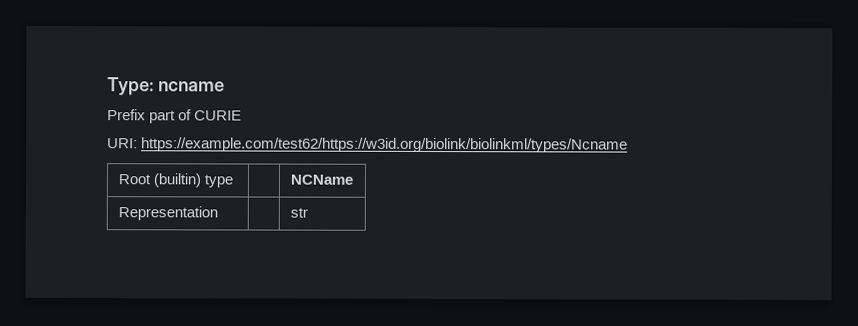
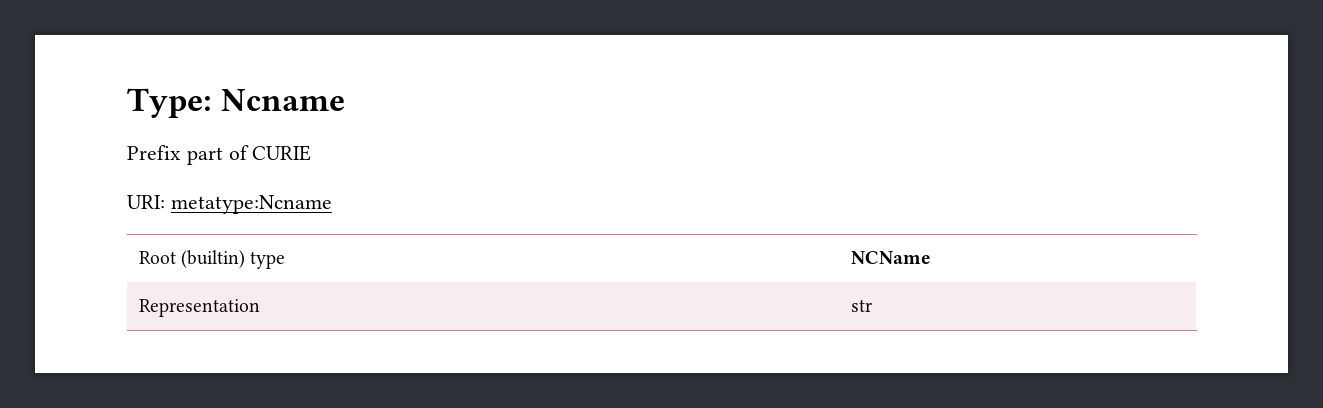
[157,81,225,92] ncname -> [221,89,346,111] Ncname
[141,137,629,153] https://example.com/test62/https://w3id.org/biolink/biolinkml/types/Ncname -> [170,195,332,214] metatype:Ncname

